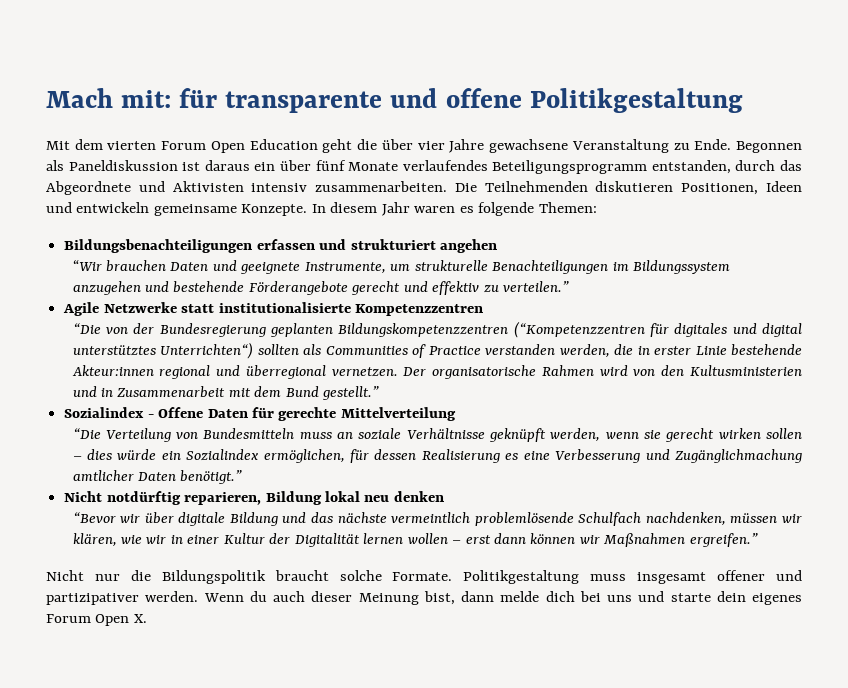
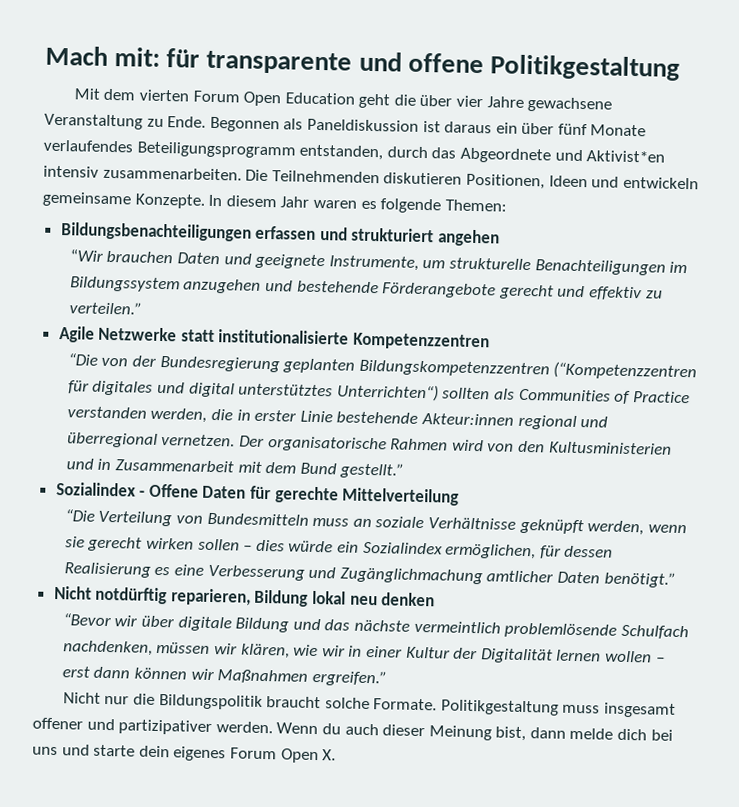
[172,181,244,192] Aktivisten -> [586,150,666,163] Aktivist*en

